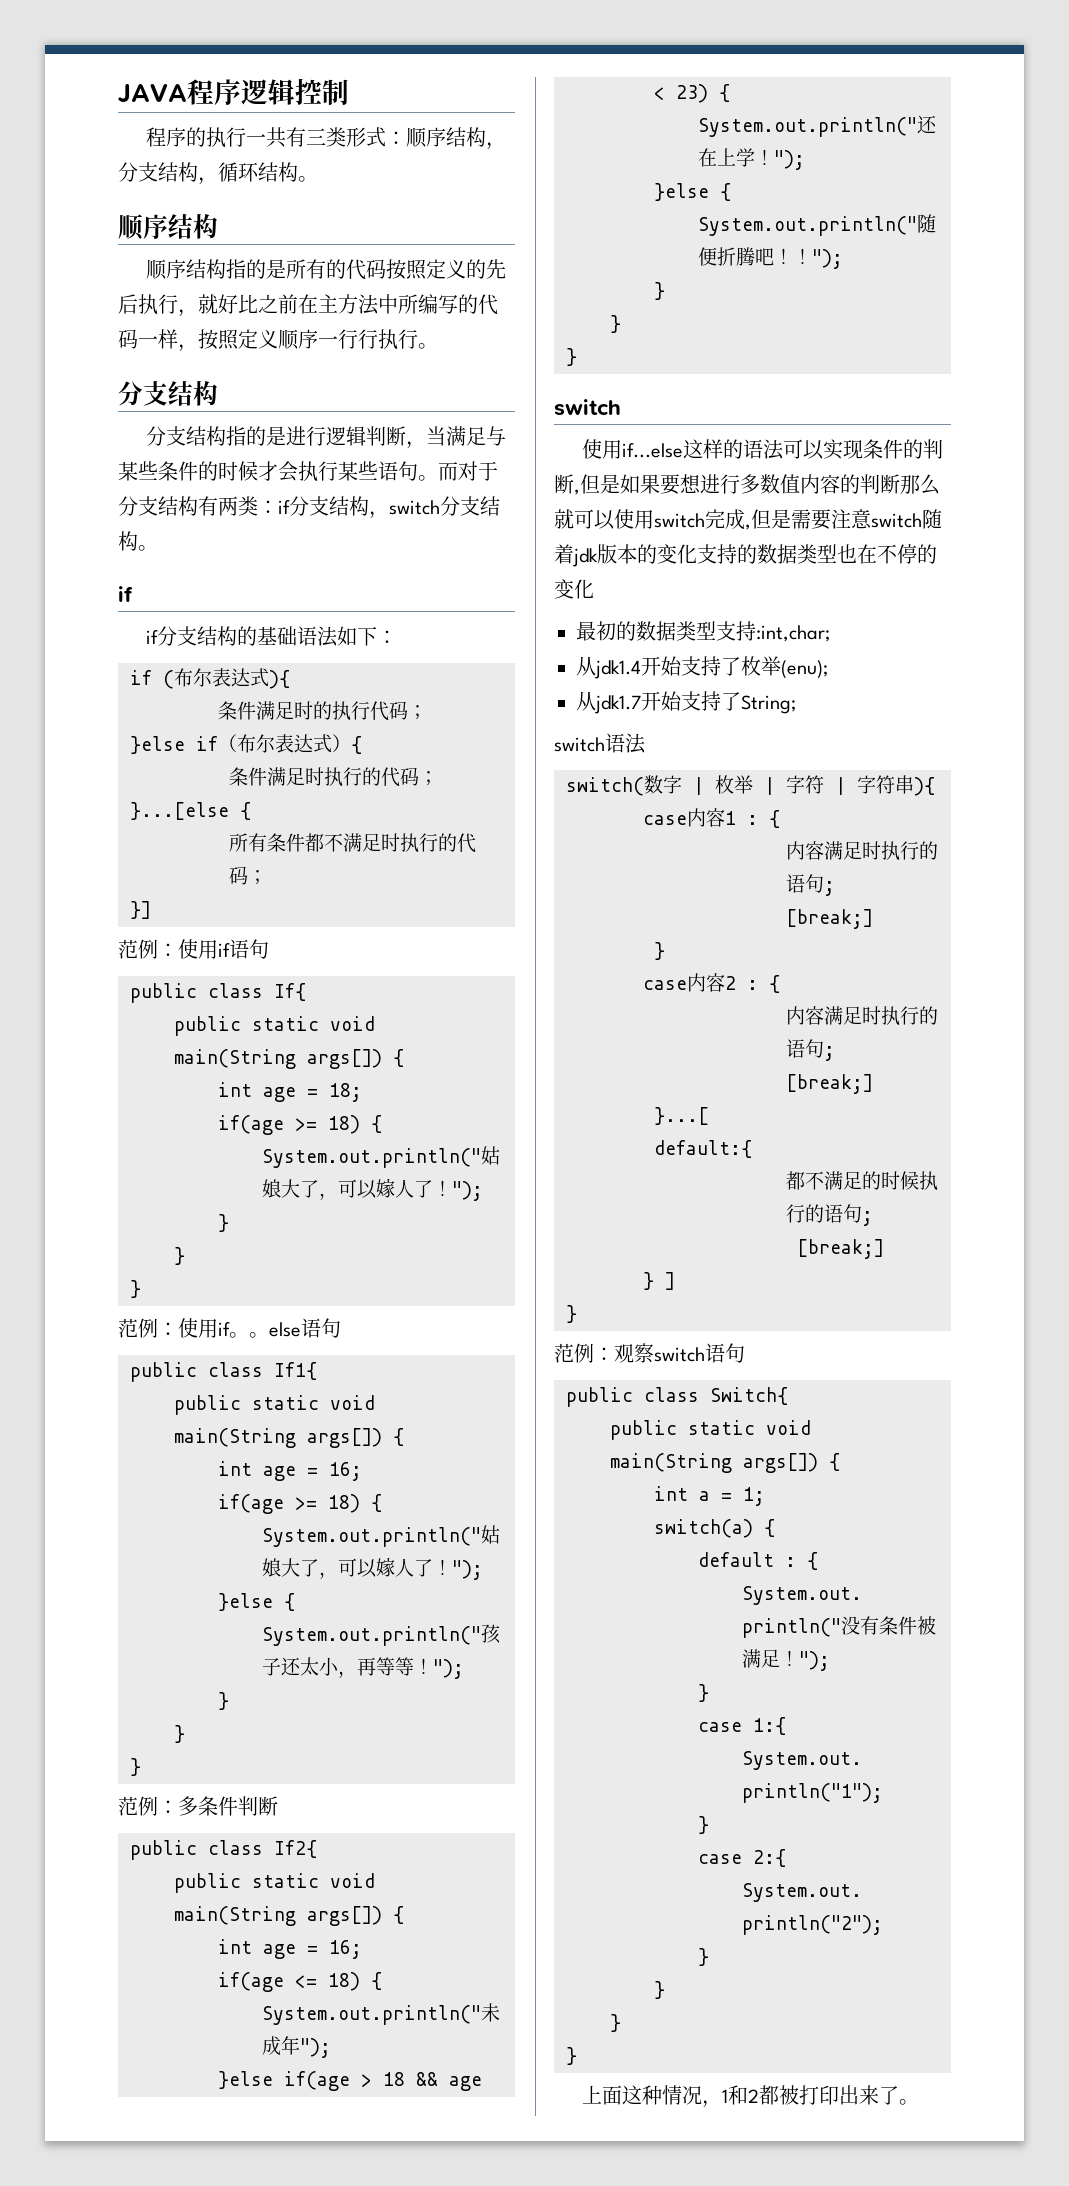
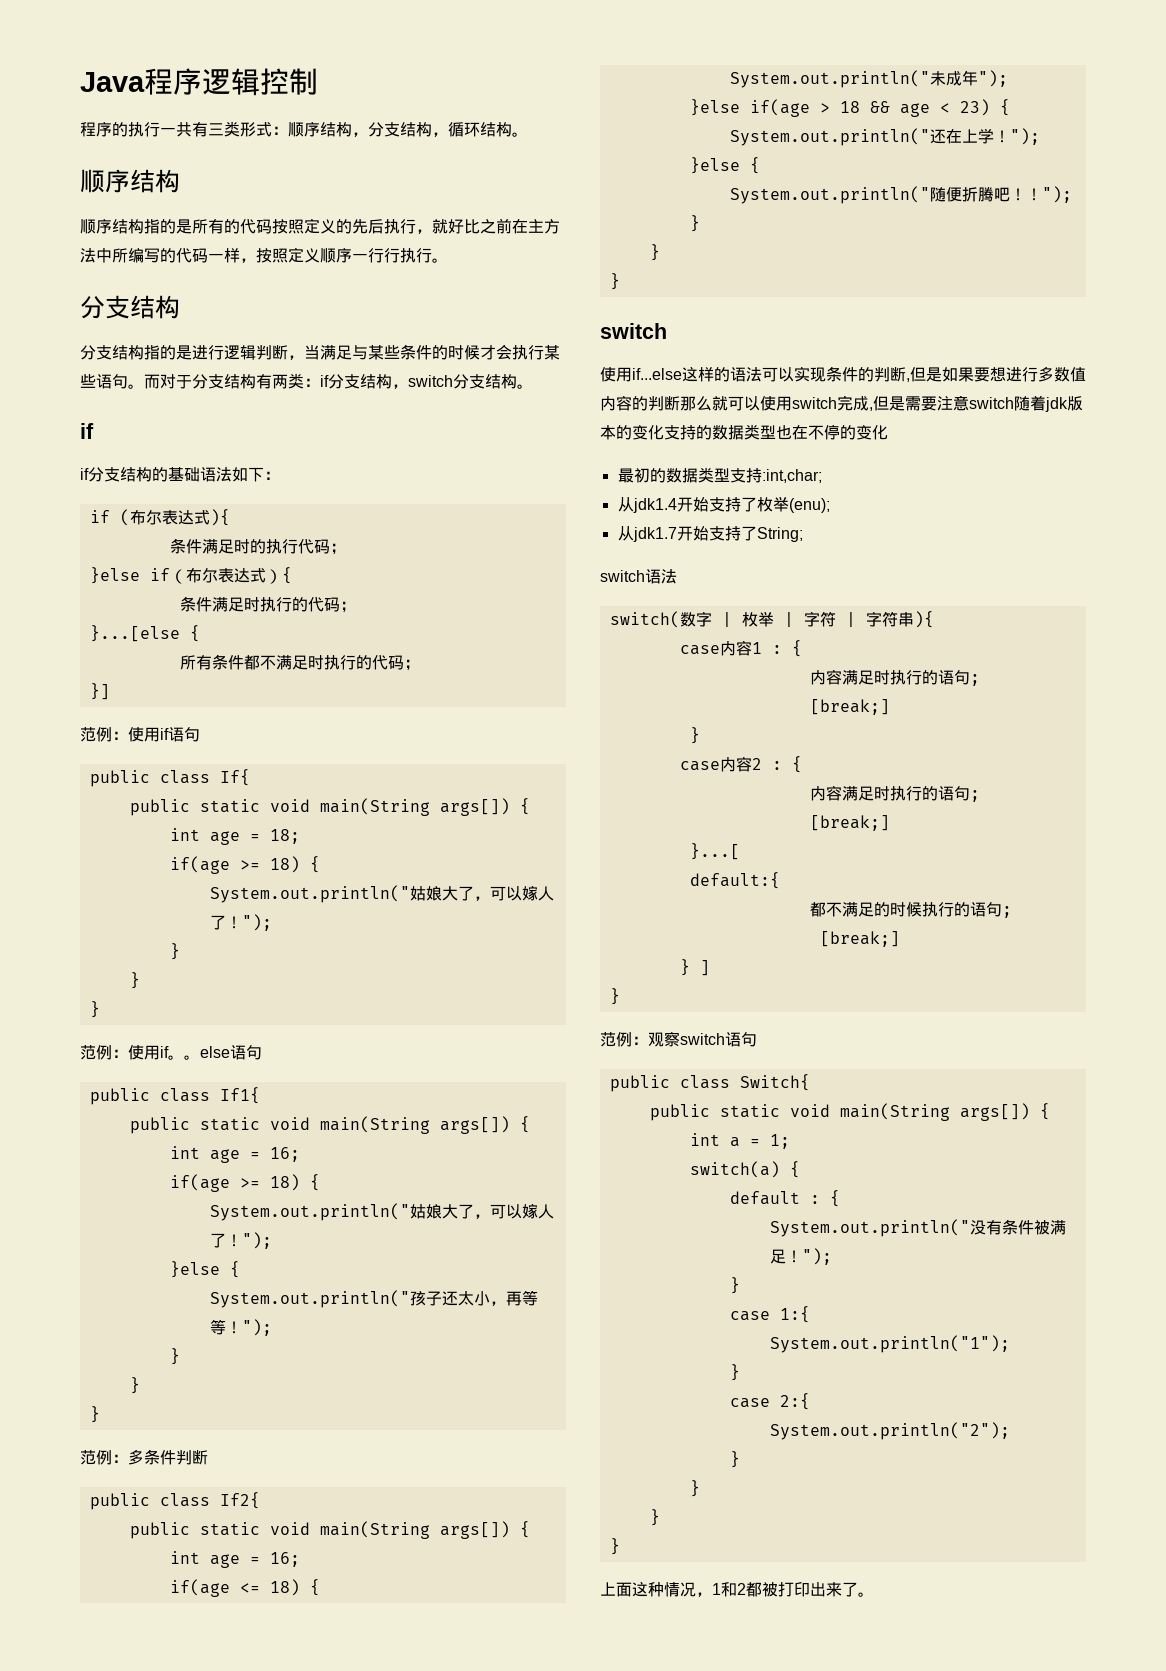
[118,84,187,104] JAVA -> [80,72,145,92] Java

